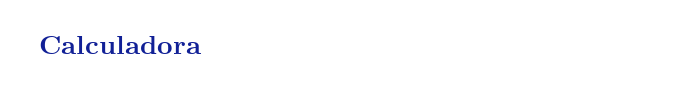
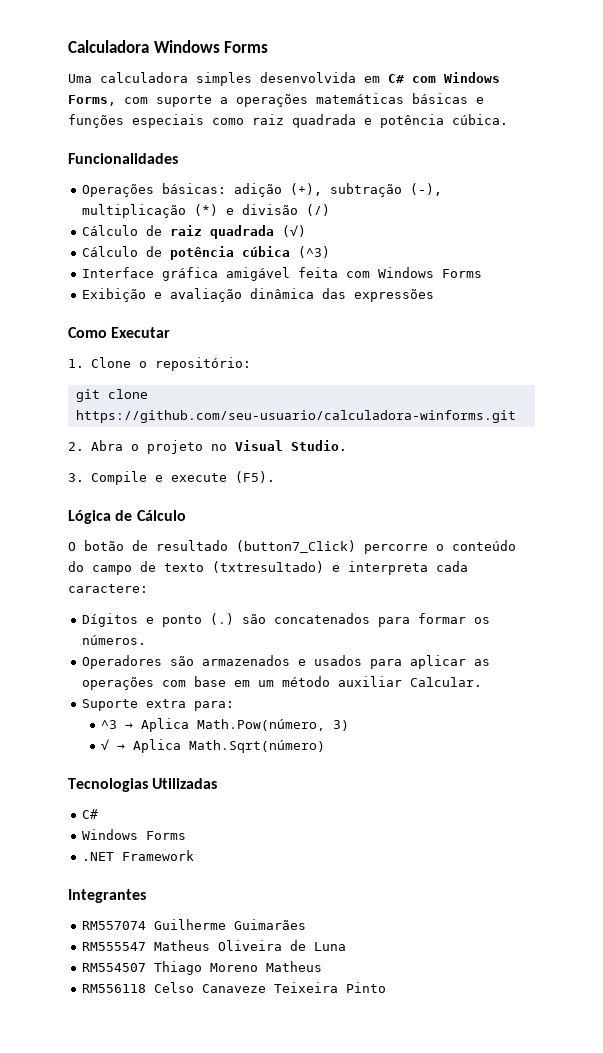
(202, 45) none -> [153,40,269,53] [68,72,500,86] [68,93,484,107] [68,114,508,128] [68,153,178,164] [82,183,443,197] [82,204,331,218] [82,225,307,239] [82,246,331,260] [82,267,483,281] [82,288,435,302] [68,327,171,338] [68,357,251,371] [75,389,148,402] [75,410,516,423] [68,440,347,454] [68,471,275,485] [68,510,186,524] [68,540,516,554] [68,561,468,575] [68,584,148,593] [82,613,491,627] [82,635,147,645] [82,655,491,669] [82,676,483,690] [82,699,235,711] [101,718,350,732] [101,739,326,753] [68,778,218,792] [82,809,99,819] [82,829,187,840] [82,850,195,861] [68,889,146,903] [82,919,307,930] [82,940,347,951] [82,961,323,975] [82,982,387,993] Windows Forms // Uma calculadora simples desenvolvida em C# com Windows Forms, com suporte a operações matemáticas básicas e funções especiais como raiz quadrada e potência cúbica. // Funcionalidades // Operações básicas: adição (+), subtração (-), multiplicação (*) e divisão (/) // Cálculo de raiz quadrada (√) // Cálculo de potência cúbica (^3) // Interface gráfica amigável feita com Windows Forms // Exibição e avaliação dinâmica das expressões // Como Executar // 1. Clone o repositório: // git clone https://github.com/seu-usuario/calculadora-winforms.git // 2. Abra o projeto no Visual Studio. // 3. Compile e execute (F5). // Lógica de Cálculo // O botão de resultado (button7_Click) percorre o conteúdo do campo de texto (txtresultado) e interpreta cada caractere: // Dígitos e ponto (.) são concatenados para formar os números. // Operadores são armazenados e usados para aplicar as operações com base em um método auxiliar Calcular. // Suporte extra para: // ^3 → Aplica Math.Pow(número, 3) // √ → Aplica Math.Sqrt(número) // Tecnologias Utilizadas // C# // Windows Forms // .NET Framework // Integrantes // RM557074 Guilherme Guimarães // RM555547 Matheus Oliveira de Luna // RM554507 Thiago Moreno Matheus // RM556118 Celso Canaveze Teixeira Pinto

